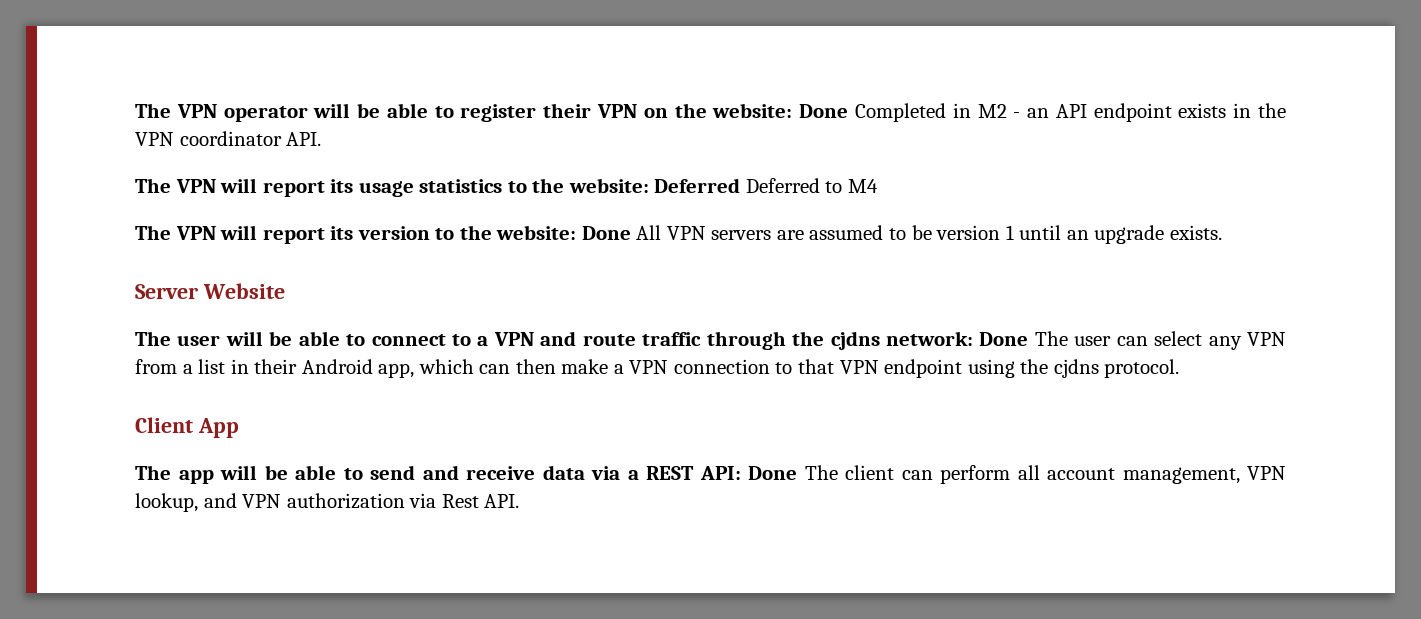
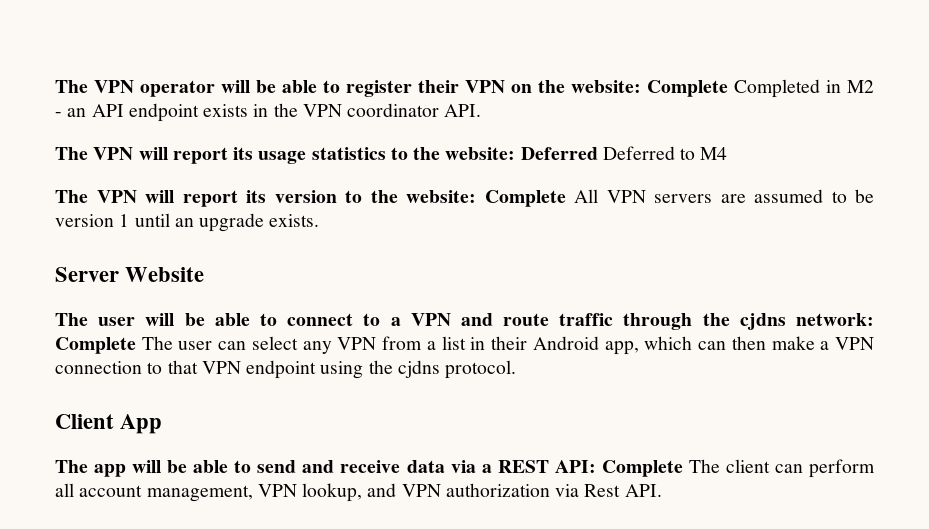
[799,104,849,118] Done -> [647,80,728,97] Complete
[581,226,631,240] Done -> [484,190,566,207] Complete
[979,332,1029,346] Done -> [55,337,136,354] Complete
[748,466,797,480] Done -> [601,460,683,477] Complete

